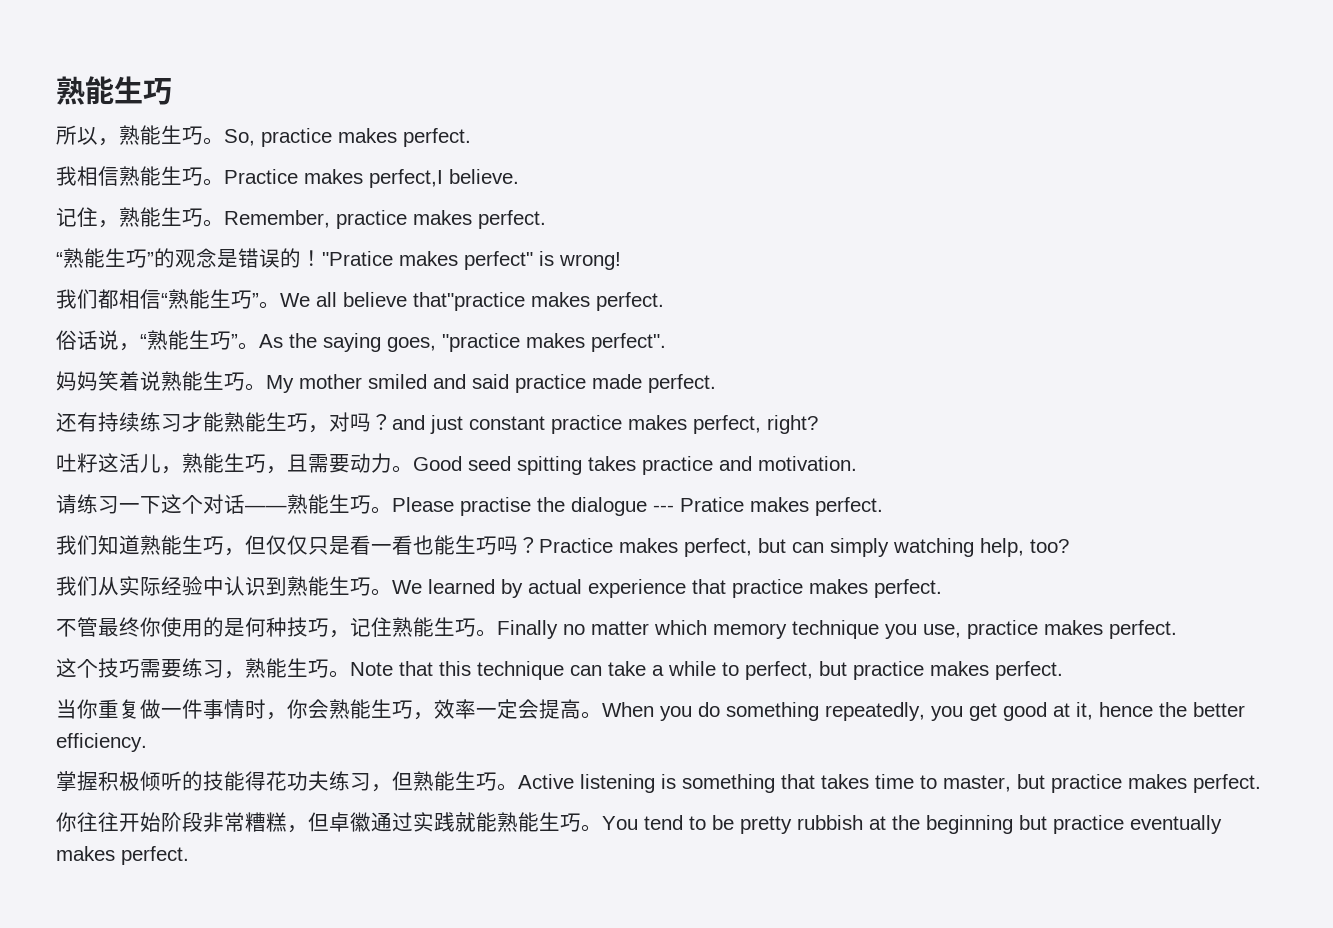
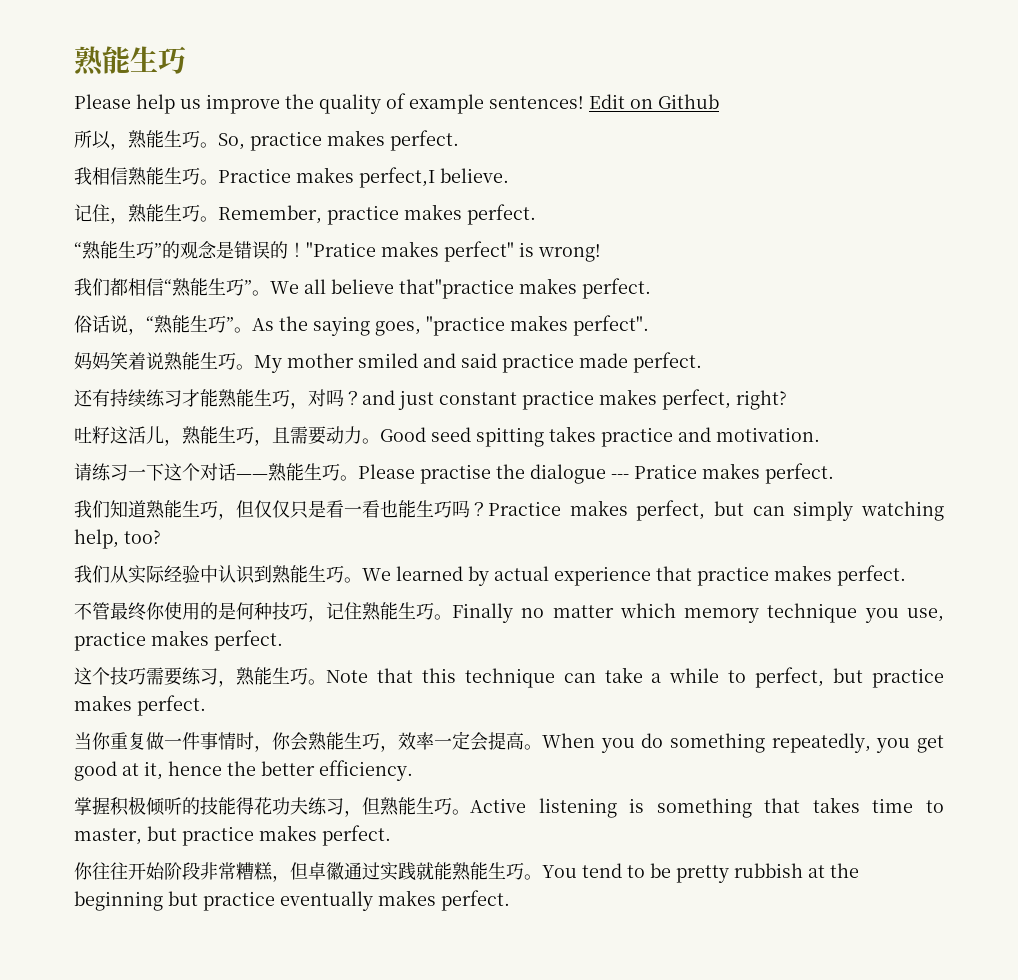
[56,76,172,105] 熟能生巧 -> [74,46,186,76] [74,93,719,114] 熟能生巧 // Please help us improve the quality of example sentences! Edit on Github

